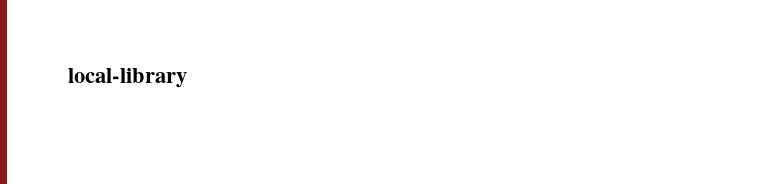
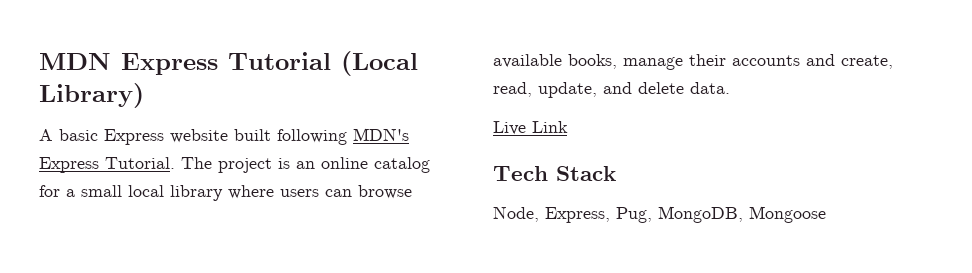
[68,68,187,88] local-library -> [39,51,418,76] [39,83,144,108] [39,128,409,145] [39,157,430,173] [39,185,412,201] [493,54,893,70] [493,82,730,98] [493,121,568,135] [493,166,616,181] [493,206,826,223] MDN Express Tutorial (Local Library) // A basic Express website built following MDN's Express Tutorial. The project is an online catalog for a small local library where users can browse available books, manage their accounts and create, read, update, and delete data. // Live Link // Tech Stack // Node, Express, Pug, MongoDB, Mongoose

